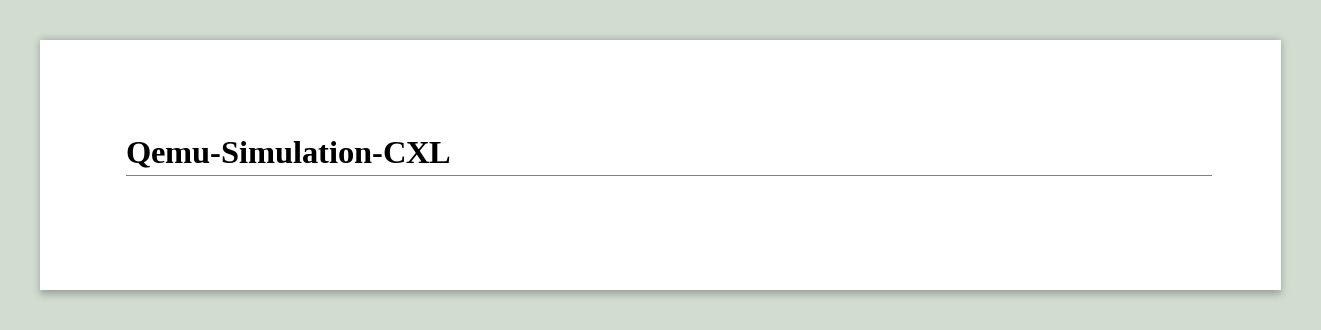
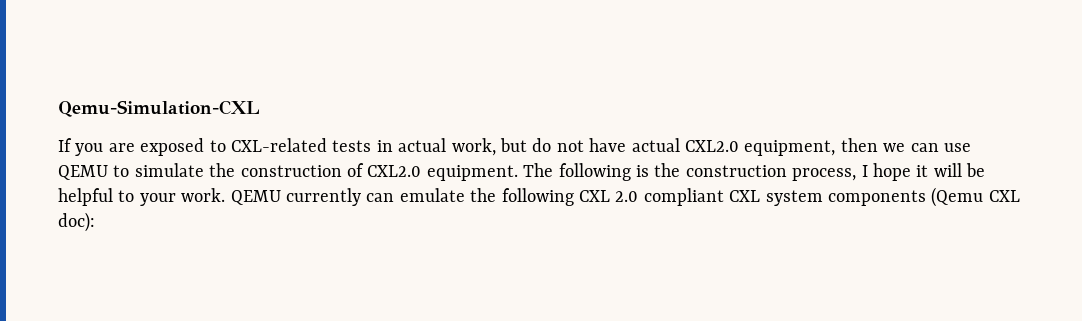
(451, 154) none -> [58,138,971,156] [58,163,986,181] [58,187,1020,207] [58,212,95,232] // If you are exposed to CXL-related tests in actual work, but do not have actual CXL2.0 equipment, then we can use QEMU to simulate the construction of CXL2.0 equipment. The following is the construction process, I hope it will be helpful to your work. QEMU currently can emulate the following CXL 2.0 compliant CXL system components (Qemu CXL doc):

